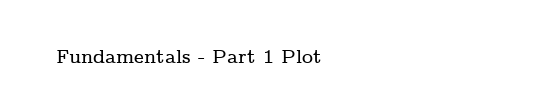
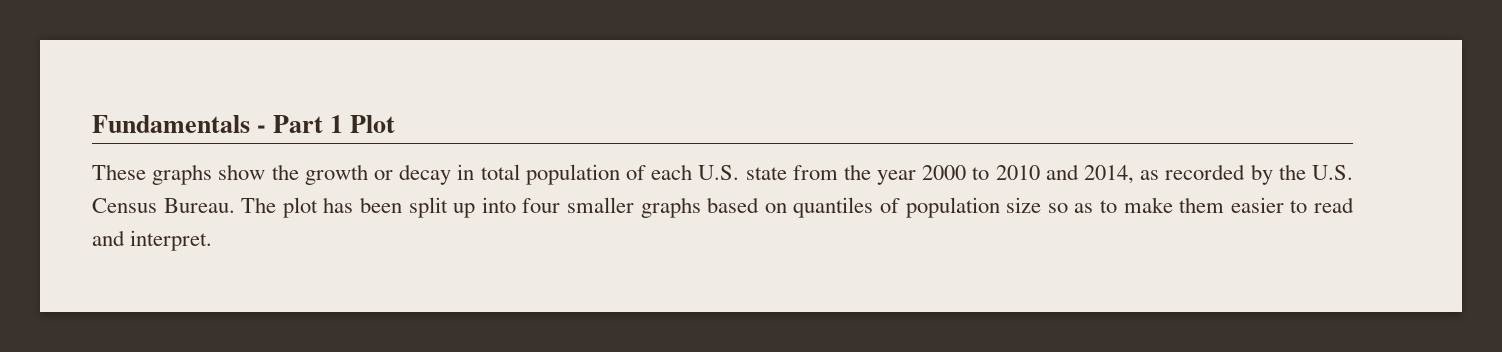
(322, 56) none -> [92,164,1353,185] [92,197,1354,218] [92,230,213,251] // These graphs show the growth or decay in total population of each U.S. state from the year 2000 to 2010 and 2014, as recorded by the U.S. Census Bureau. The plot has been split up into four smaller graphs based on quantiles of population size so as to make them easier to read and interpret.

